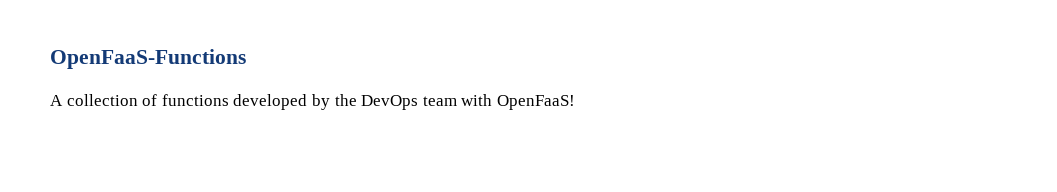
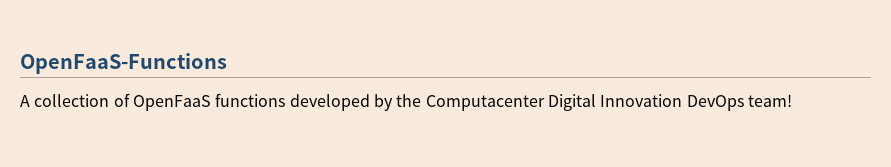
(158, 100) none -> [132,95,211,111] OpenFaaS
[361,94,575,110] DevOps team with OpenFaaS! -> [425,94,792,111] Computacenter Digital Innovation DevOps team!

